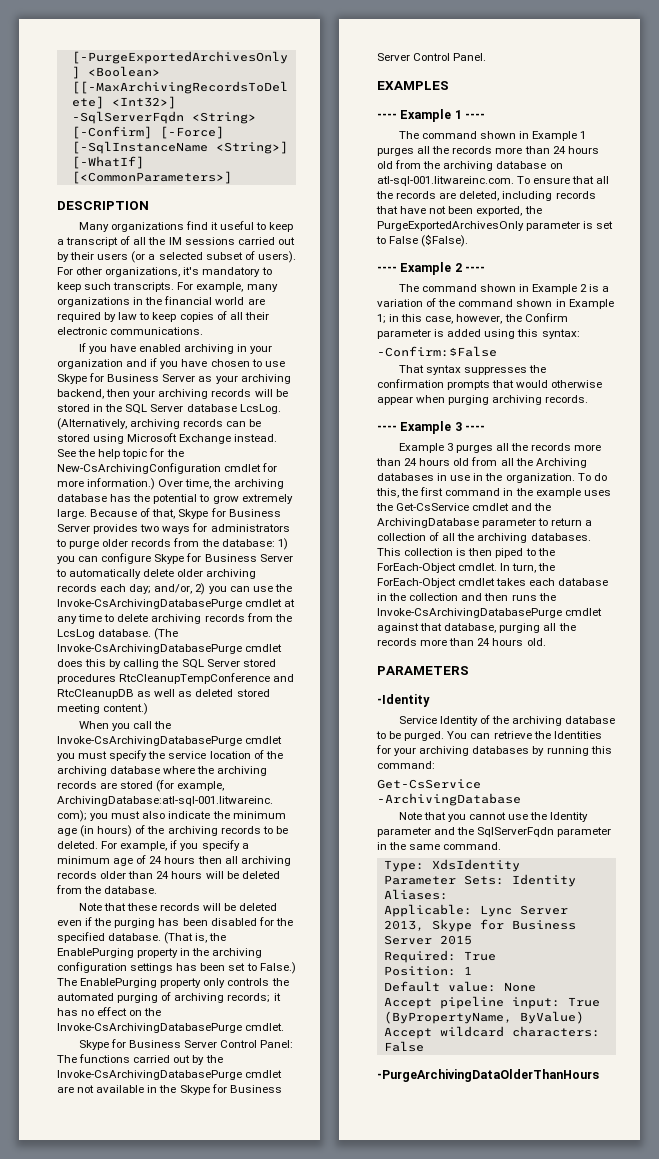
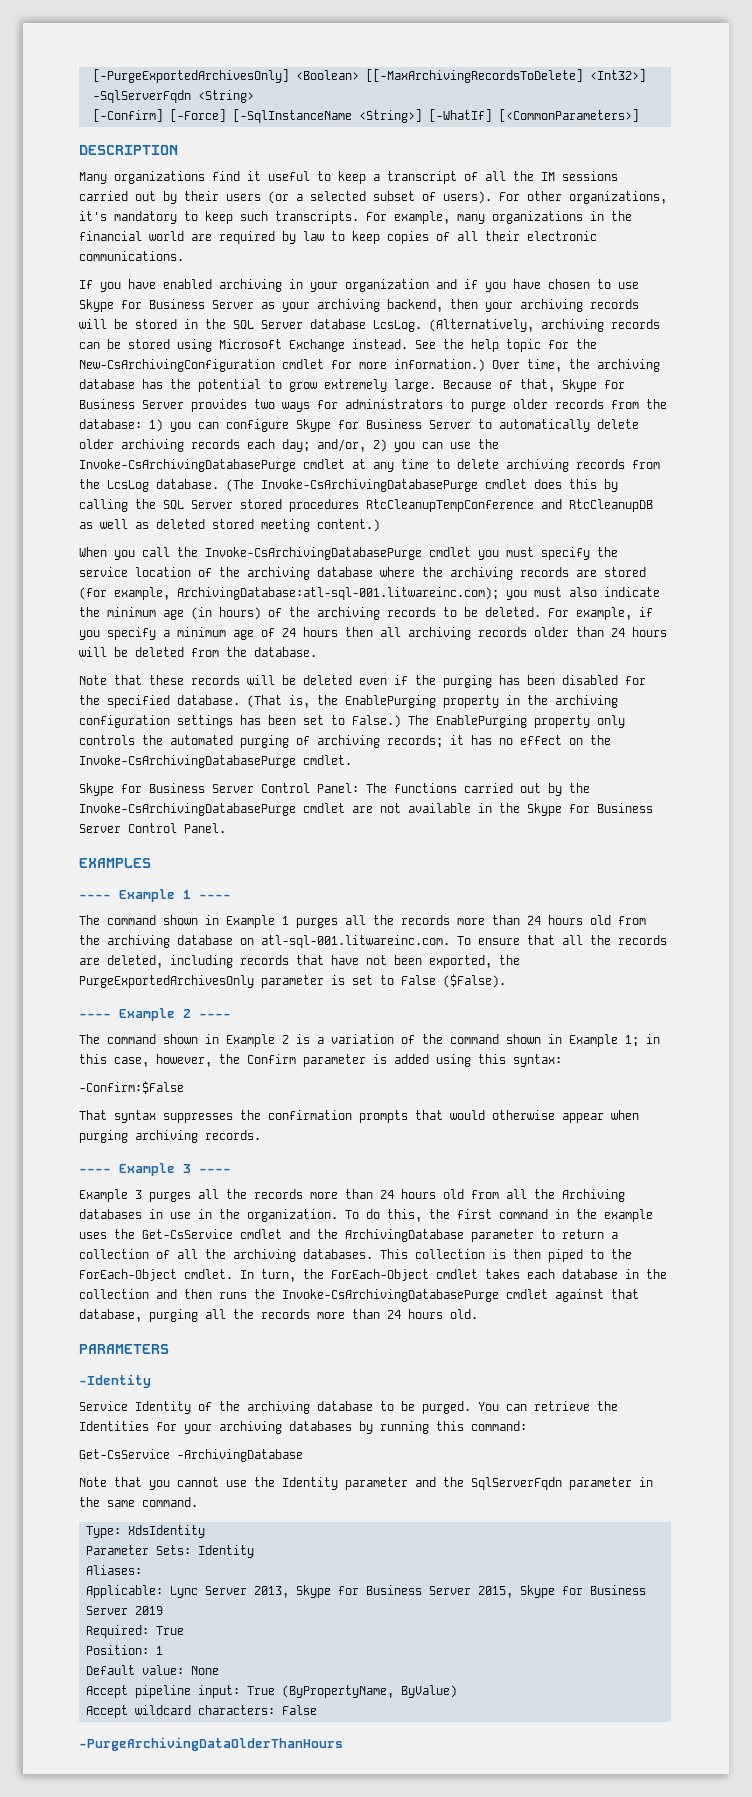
[439,935,472,945] 2015 -> [477,1585,646,1598] [85,1606,163,1615] 2015, Skype for Business Server 2019

